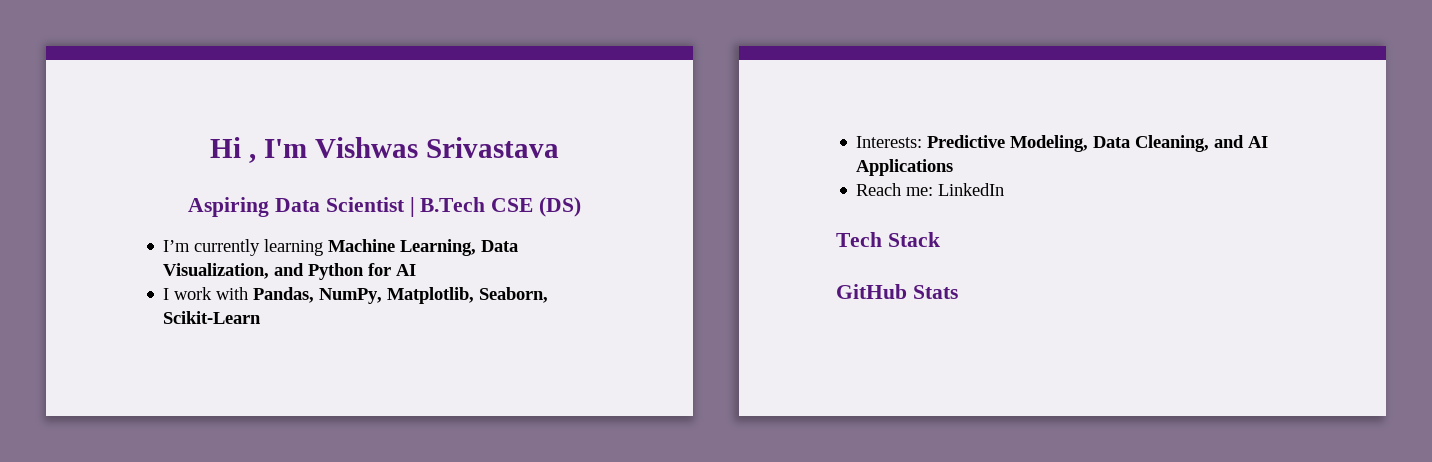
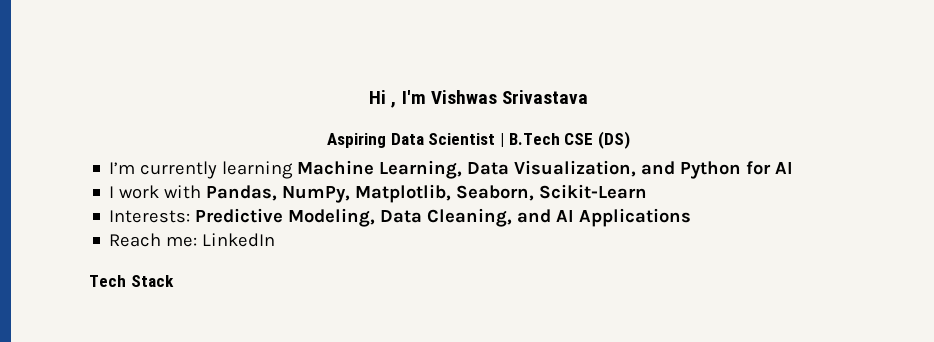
[836,284,958,299] // GitHub Stats -> (174, 281) none

